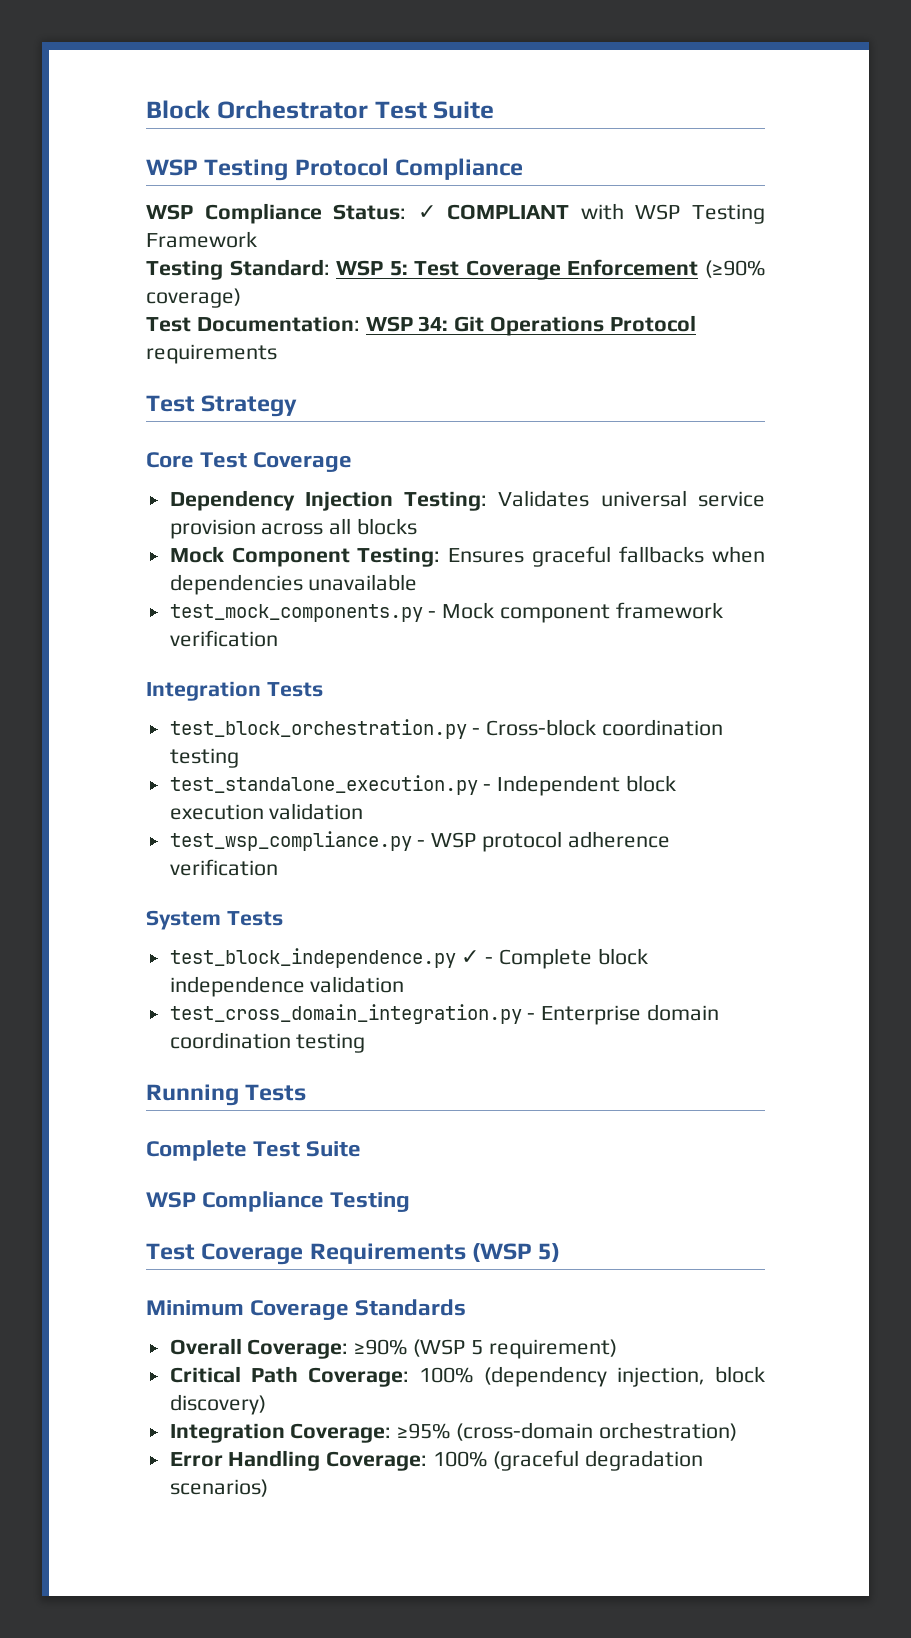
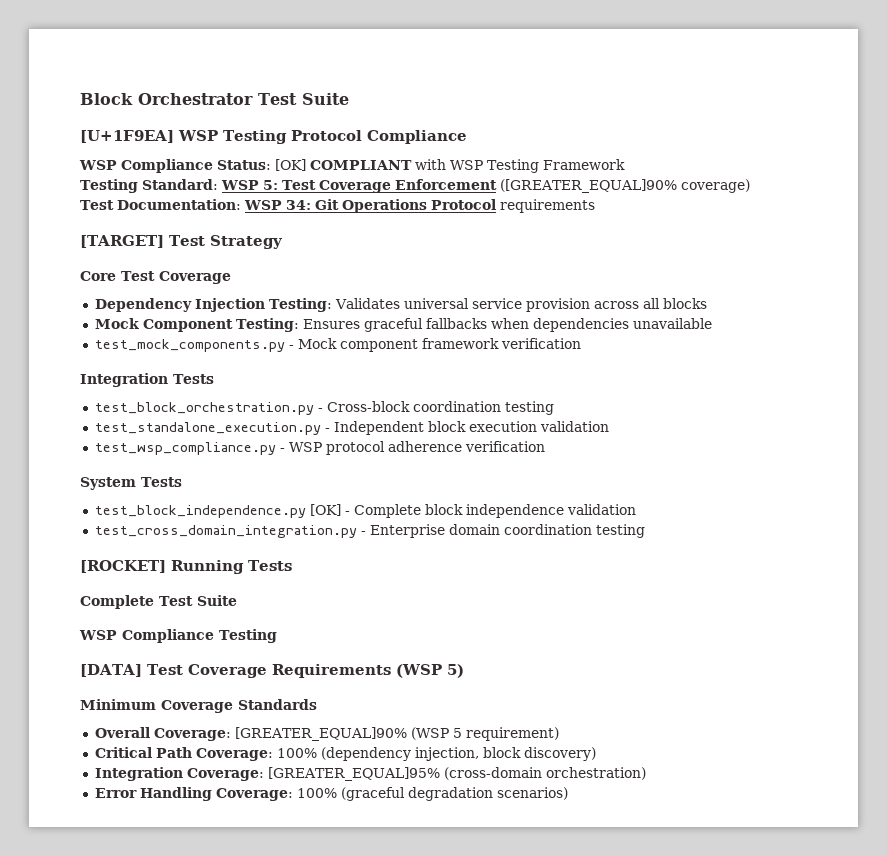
(495, 110) none -> [80,130,174,143] [U+1F9EA]
[417,205,436,219] ✓ -> [275,159,306,171] [OK]
[704,260,765,278] (≥90% -> [499,179,677,193] ([GREATER_EQUAL]90%
(277, 354) none -> [80,235,164,248] [TARGET]
[461,950,480,964] ✓ -> [309,504,341,516] [OK]
(366, 1043) none -> [80,560,166,573] [ROCKET]
(411, 1202) none -> [80,664,142,677] [DATA]
[354,1339,408,1355] ≥90% -> [234,727,407,741] [GREATER_EQUAL]90%
[397,1423,451,1439] ≥95% -> [267,767,440,781] [GREATER_EQUAL]95%

